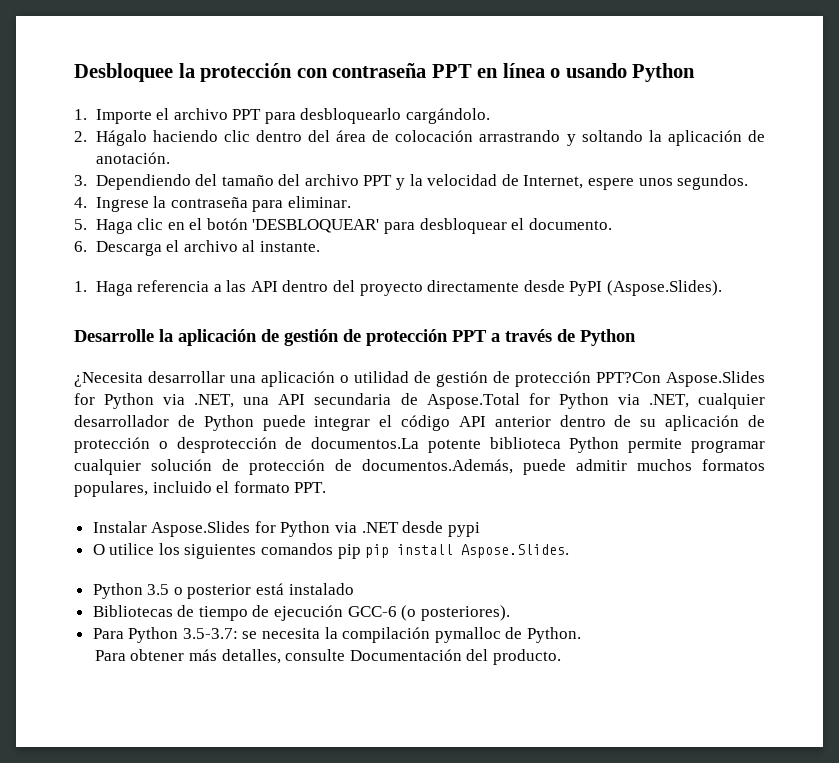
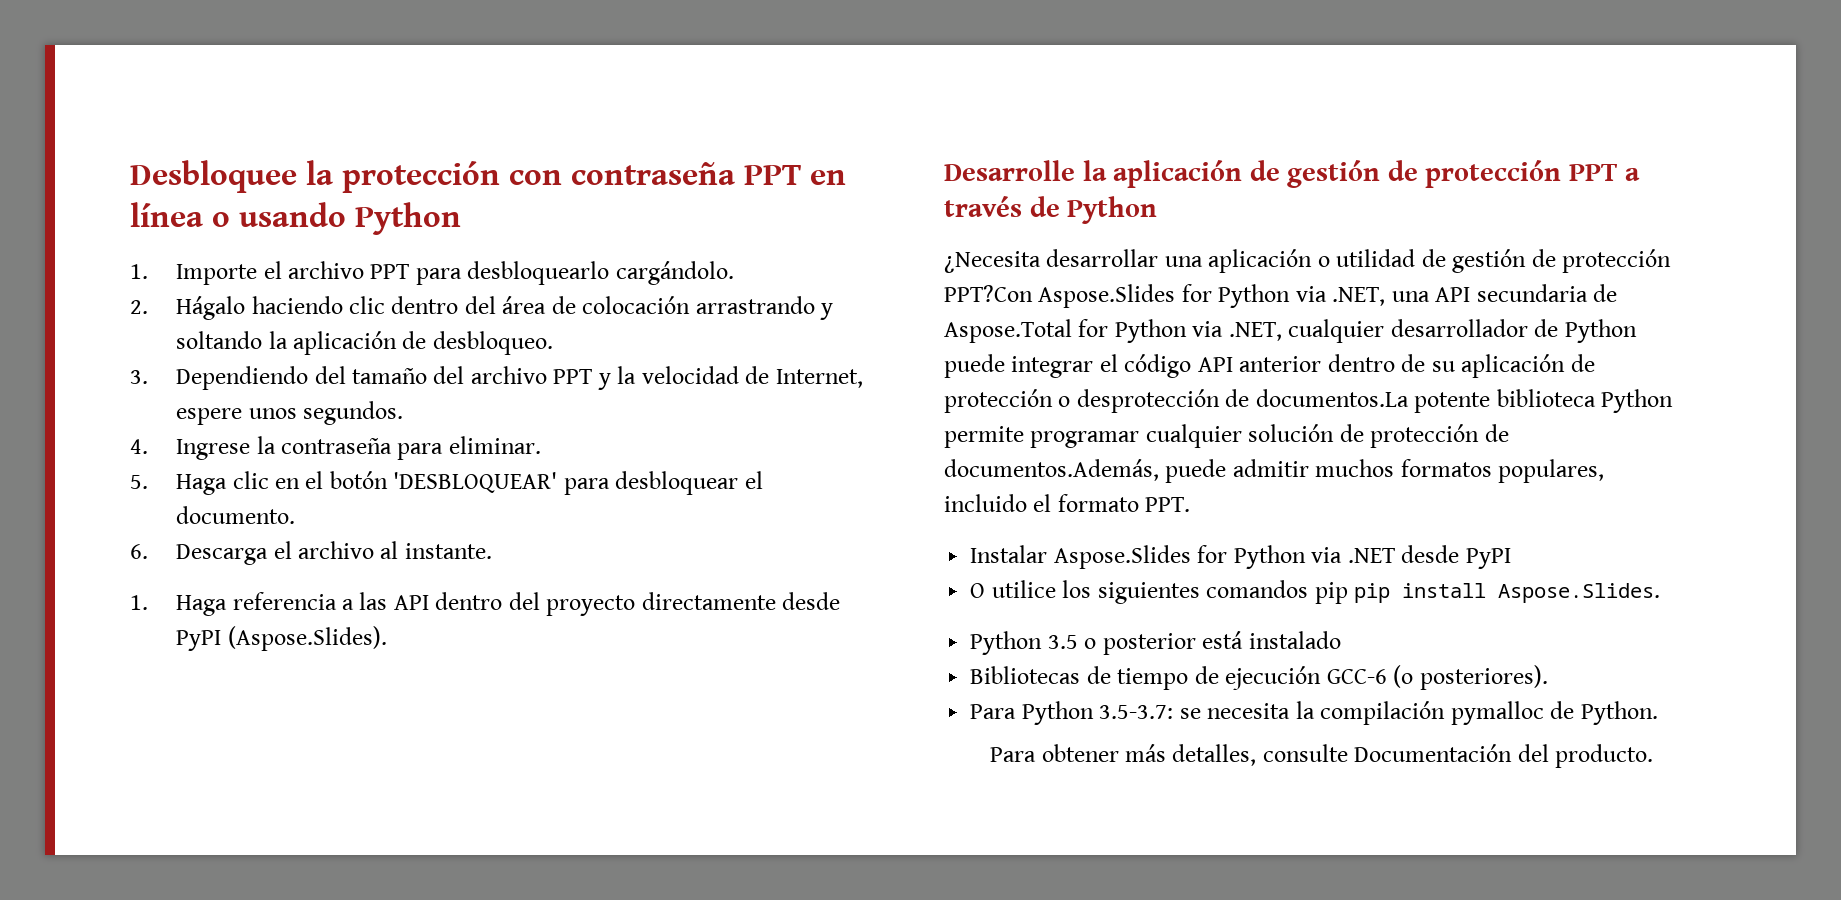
[95,152,170,164] anotación. -> [432,331,553,355] desbloqueo.
[447,522,480,537] pypi -> [1465,548,1511,569] PyPI

